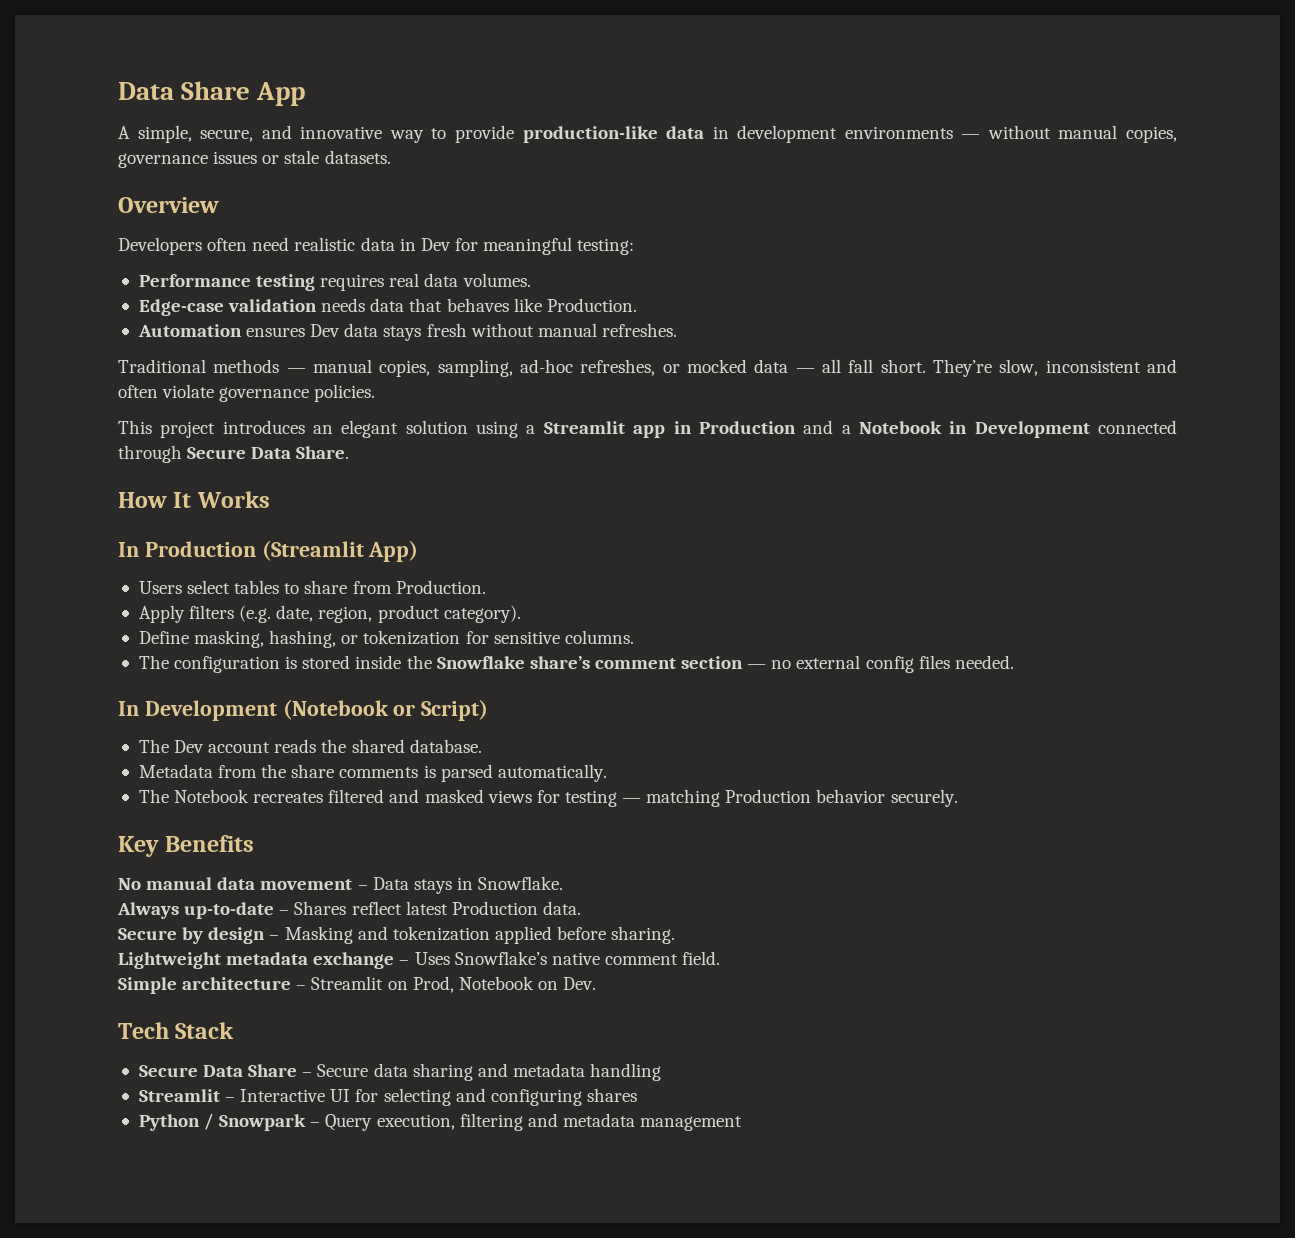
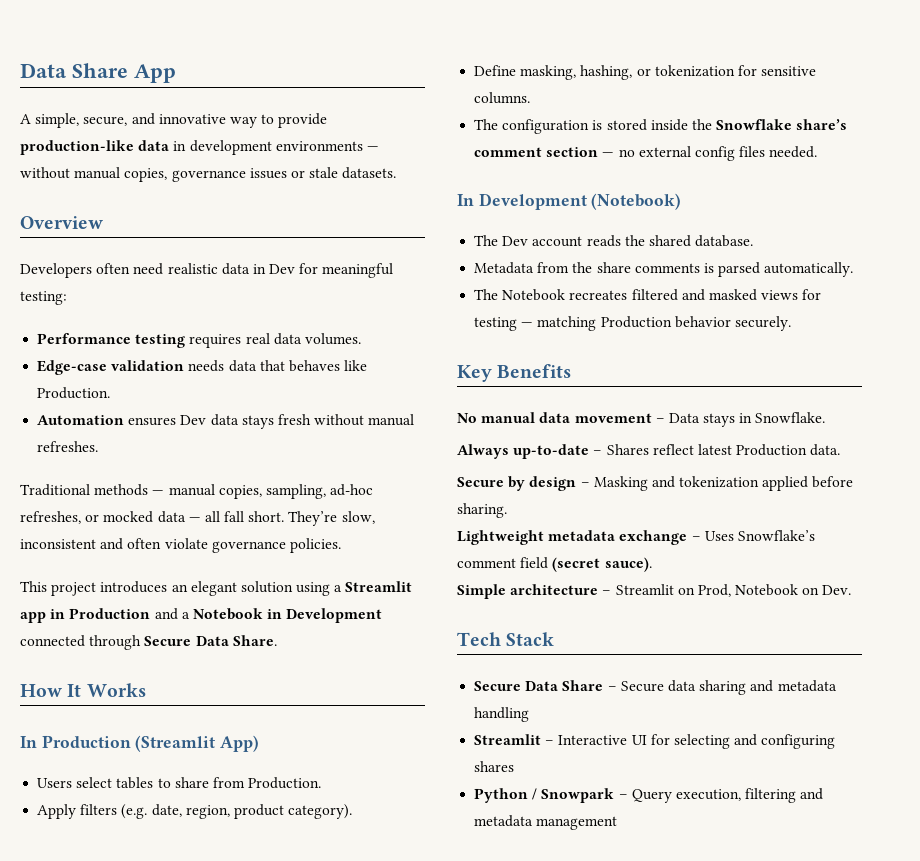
[282,699,489,721] (Notebook or Script) -> [591,193,682,210] (Notebook)
[551,951,721,965] native comment field. -> [457,557,652,572] comment field (secret sauce).

